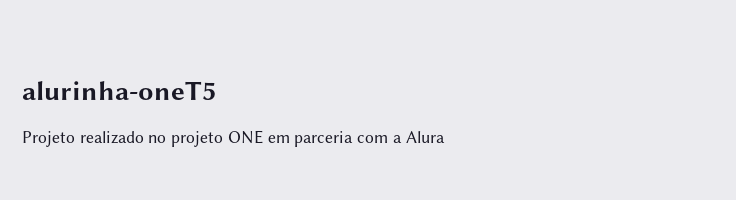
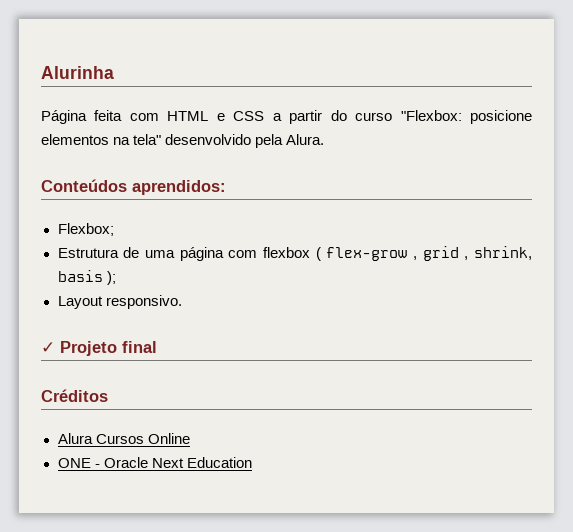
[22,81,216,100] [22,130,445,147] alurinha-oneT5 // Projeto realizado no projeto ONE em parceria com a Alura -> [41,66,114,79] [41,110,532,124] [41,134,325,148] [41,179,226,195] [57,223,114,236] [57,246,532,261] [57,270,116,285] [57,295,182,309] [41,341,157,356] [41,389,108,402] [57,433,190,444] [57,457,252,468] Alurinha // Página feita com HTML e CSS a partir do curso "Flexbox: posicione elementos na tela" desenvolvido pela Alura. // Conteúdos aprendidos: // Flexbox; // Estrutura de uma página com flexbox ( flex-grow , grid , shrink, basis ); // Layout responsivo. // ✓ Projeto final // Créditos // Alura Cursos Online // ONE - Oracle Next Education

